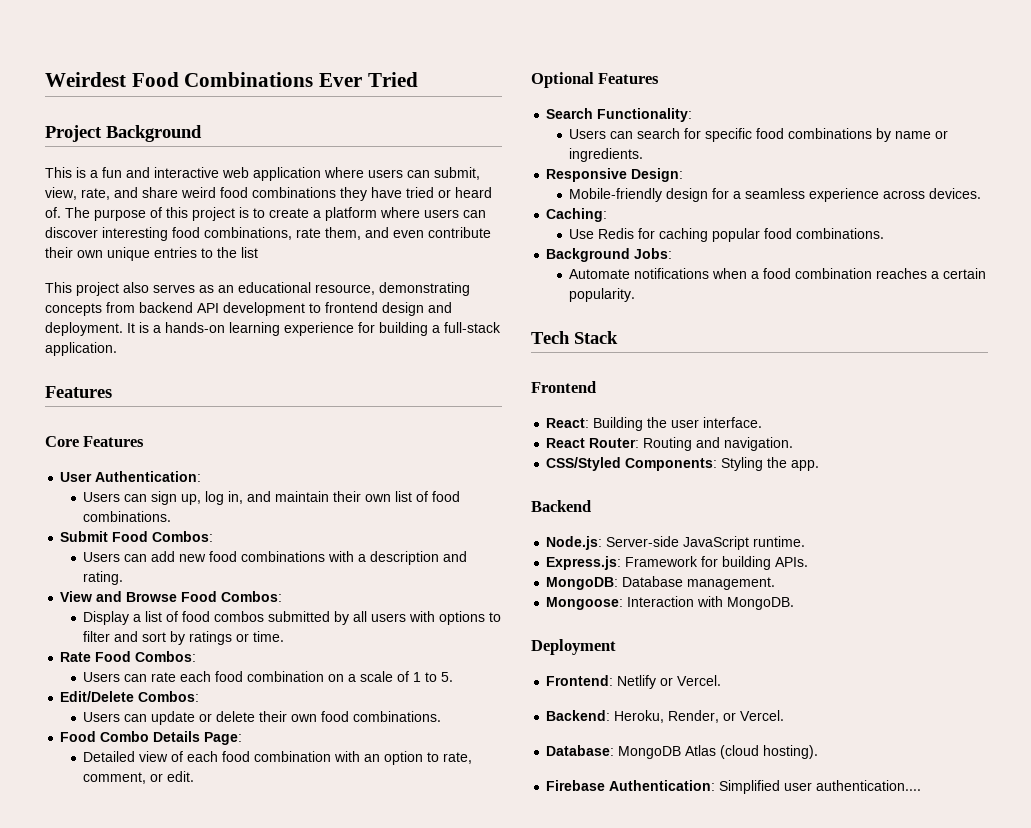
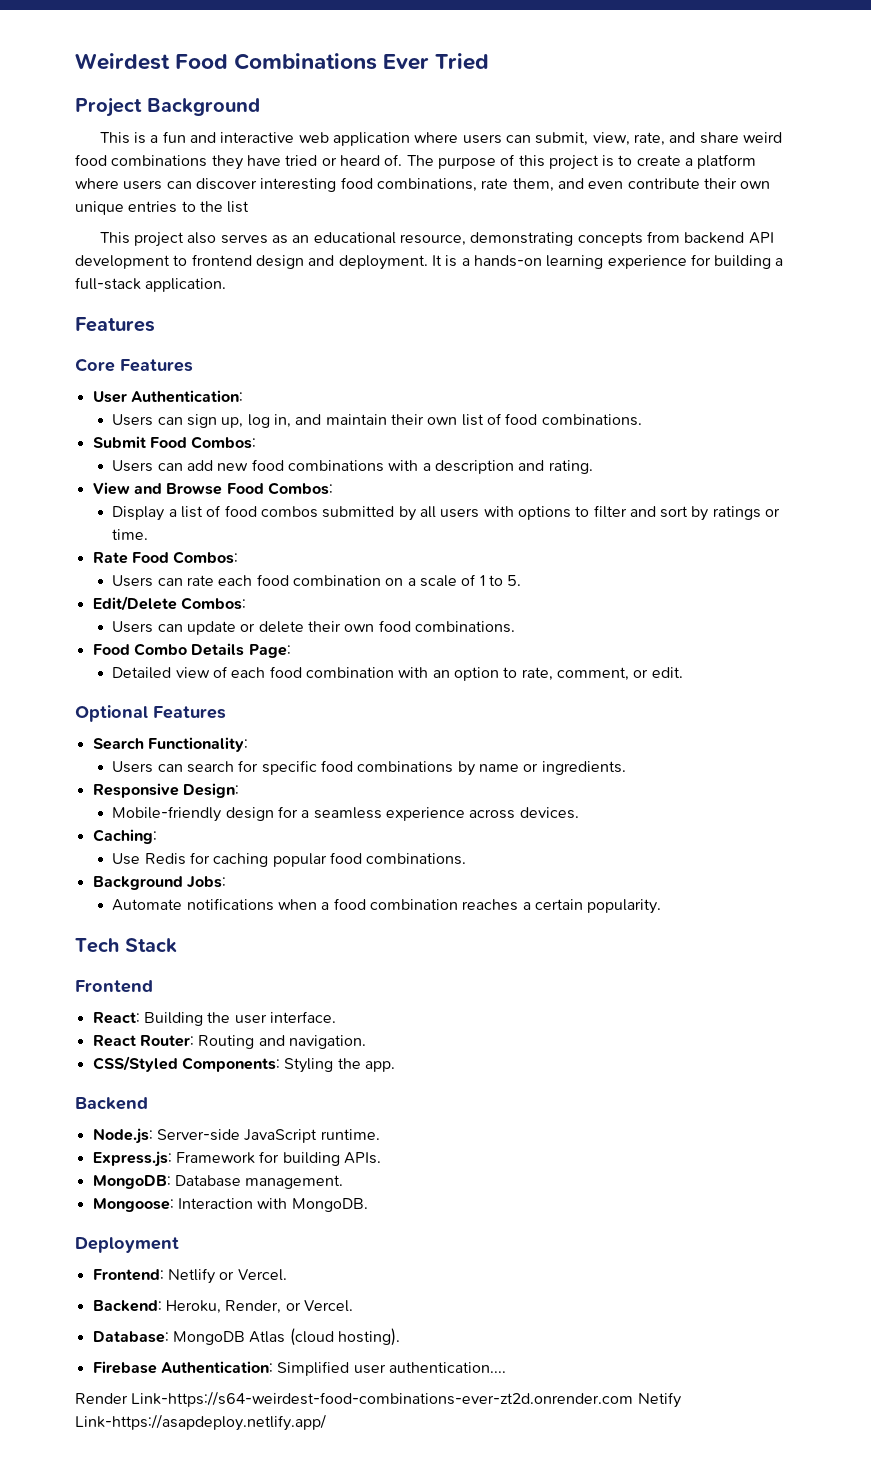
(922, 785) none -> [75,1391,681,1408] [75,1414,326,1431] // Render Link-https://s64-weirdest-food-combinations-ever-zt2d.onrender.com Netify Link-https://asapdeploy.netlify.app/

